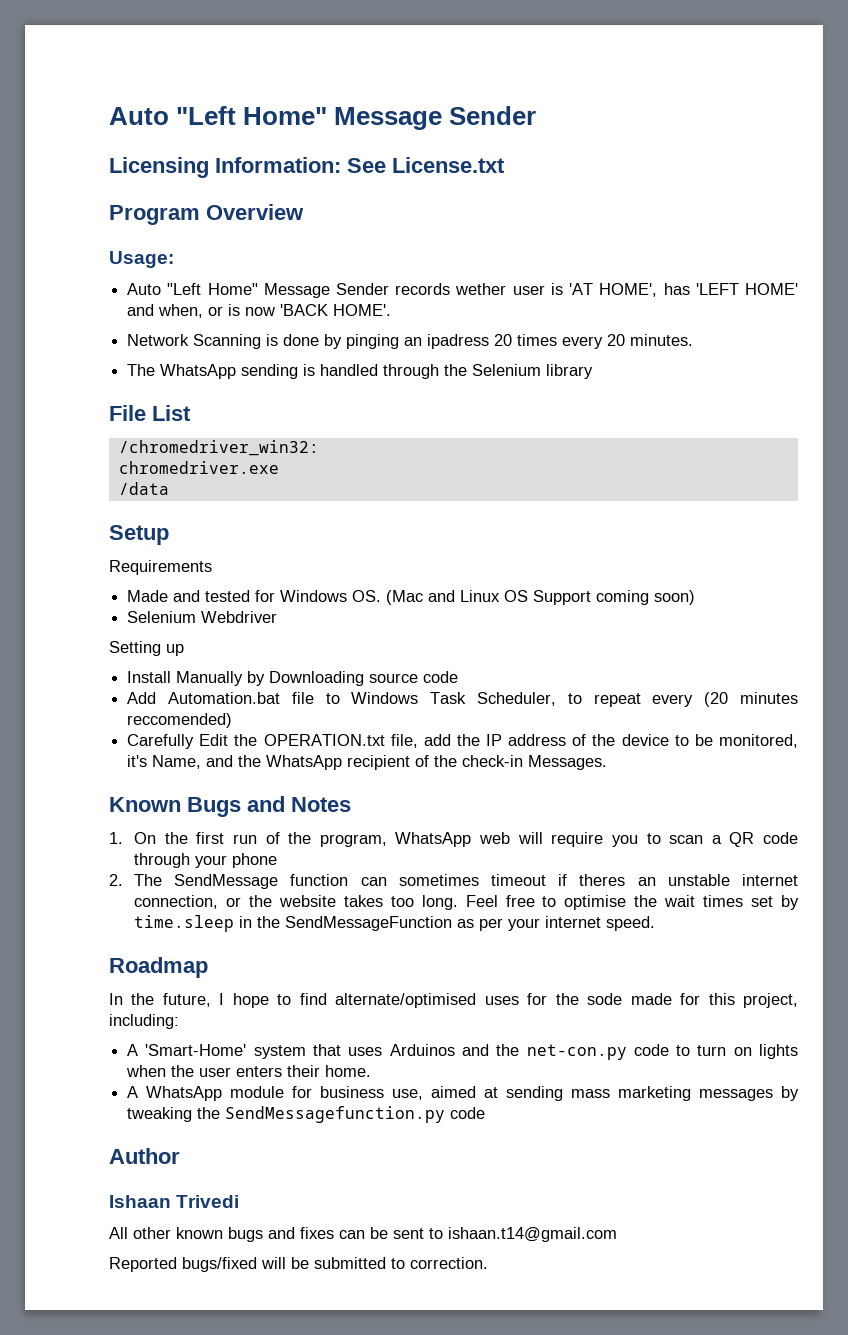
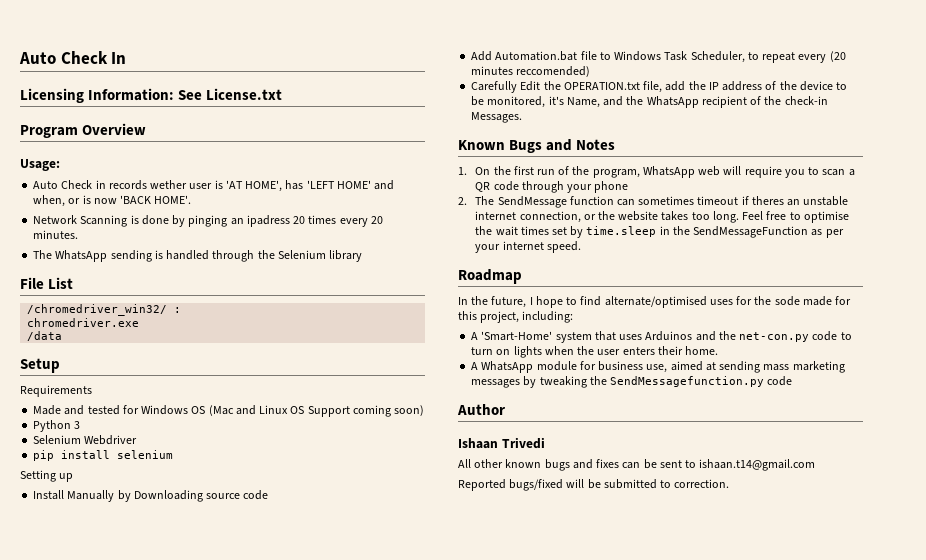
[109,106,537,130] Auto "Left Home" Message Sender -> [19,51,127,64] Auto Check In
[167,283,390,298] "Left Home" Message Sender -> [61,180,106,189] Check in
[118,440,319,456] /chromedriver_win32: -> [27,304,182,316] /chromedriver_win32/ :
[352,590,382,602] OS. -> [191,406,206,414] OS
(696, 597) none -> [33,420,81,432] // Python 3
(278, 617) none -> [33,450,174,461] // pip install selenium

